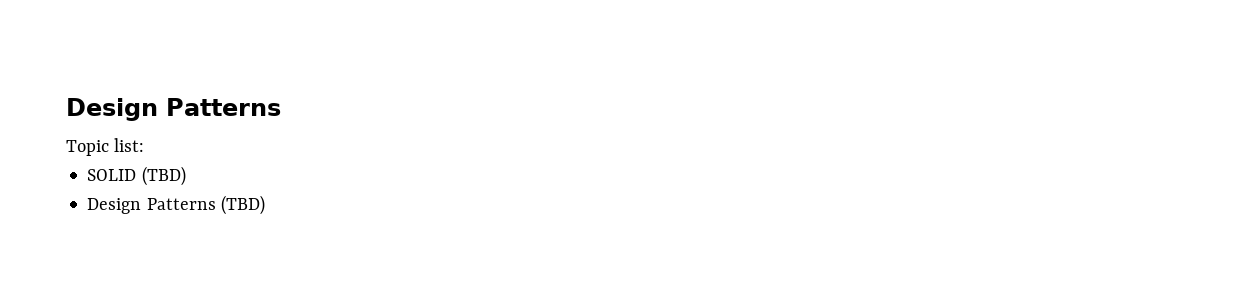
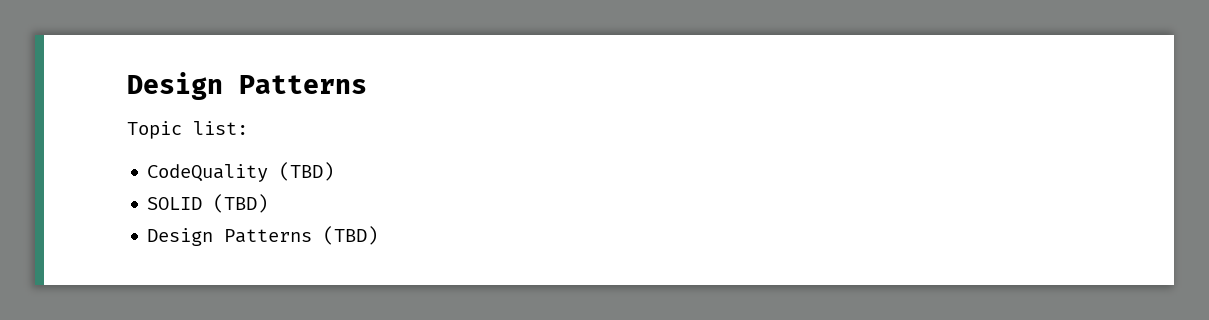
(145, 145) none -> [147,162,335,182] // CodeQuality (TBD)

